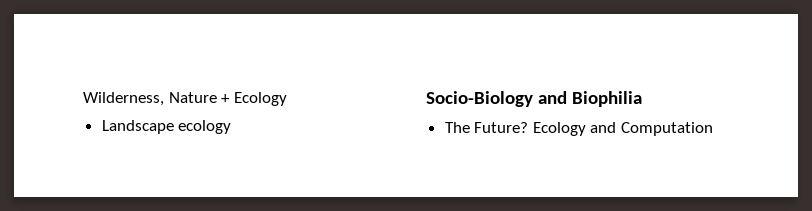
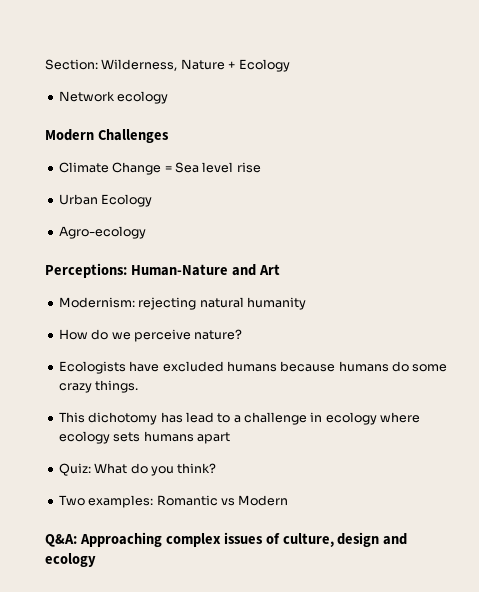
(83, 99) none -> [45,59,98,70] Section:
[101,120,174,134] Landscape -> [58,91,115,102] Network
[426,91,642,107] [444,122,714,136] Socio-Biology and Biophilia // The Future? Ecology and Computation -> [45,129,169,143] [58,162,261,175] [58,194,153,207] [58,226,146,239] [45,263,280,278] [58,297,306,310] [58,329,243,342] [58,361,448,374] [58,380,139,393] [58,412,421,425] [58,431,230,444] [58,463,217,476] [58,495,289,508] [45,532,408,547] [45,553,96,567] Modern Challenges // Climate Change = Sea level rise // Urban Ecology // Agro-ecology // Perceptions: Human-Nature and Art // Modernism: rejecting natural humanity // How do we perceive nature? // Ecologists have excluded humans because humans do some crazy things. // This dichotomy has lead to a challenge in ecology where ecology sets humans apart // Quiz: What do you think? // Two examples: Romantic vs Modern // Q&A: Approaching complex issues of culture, design and ecology

